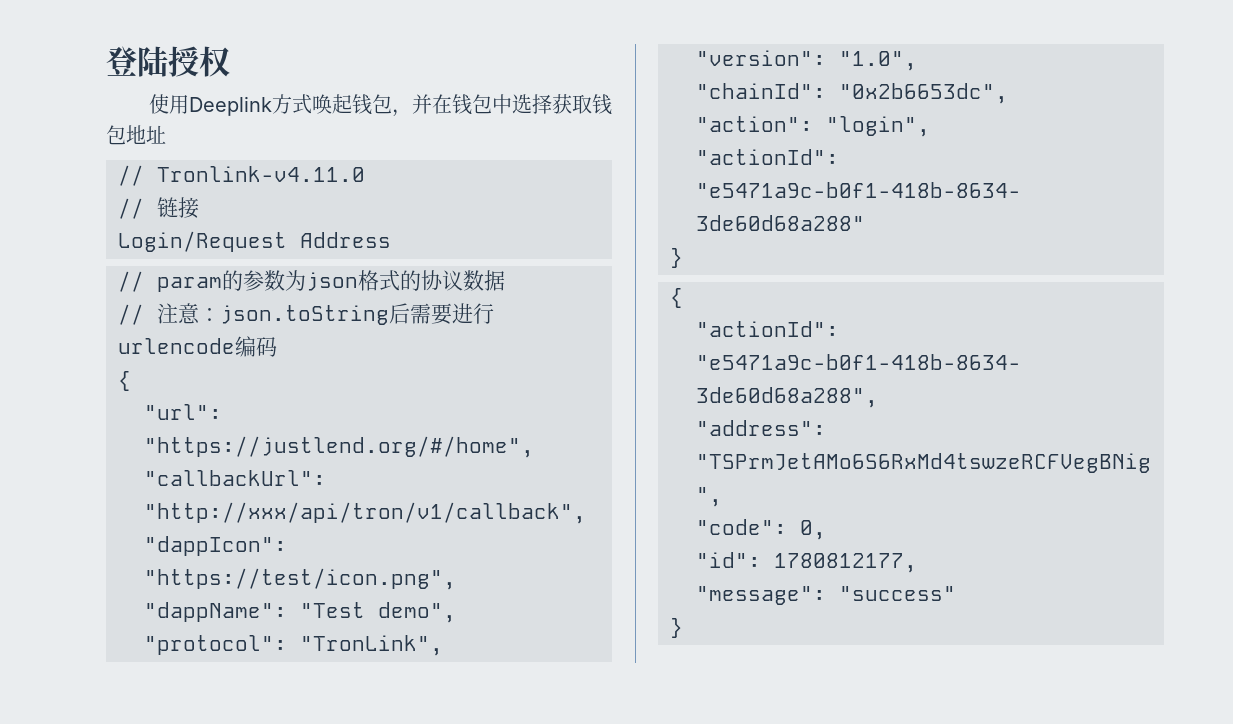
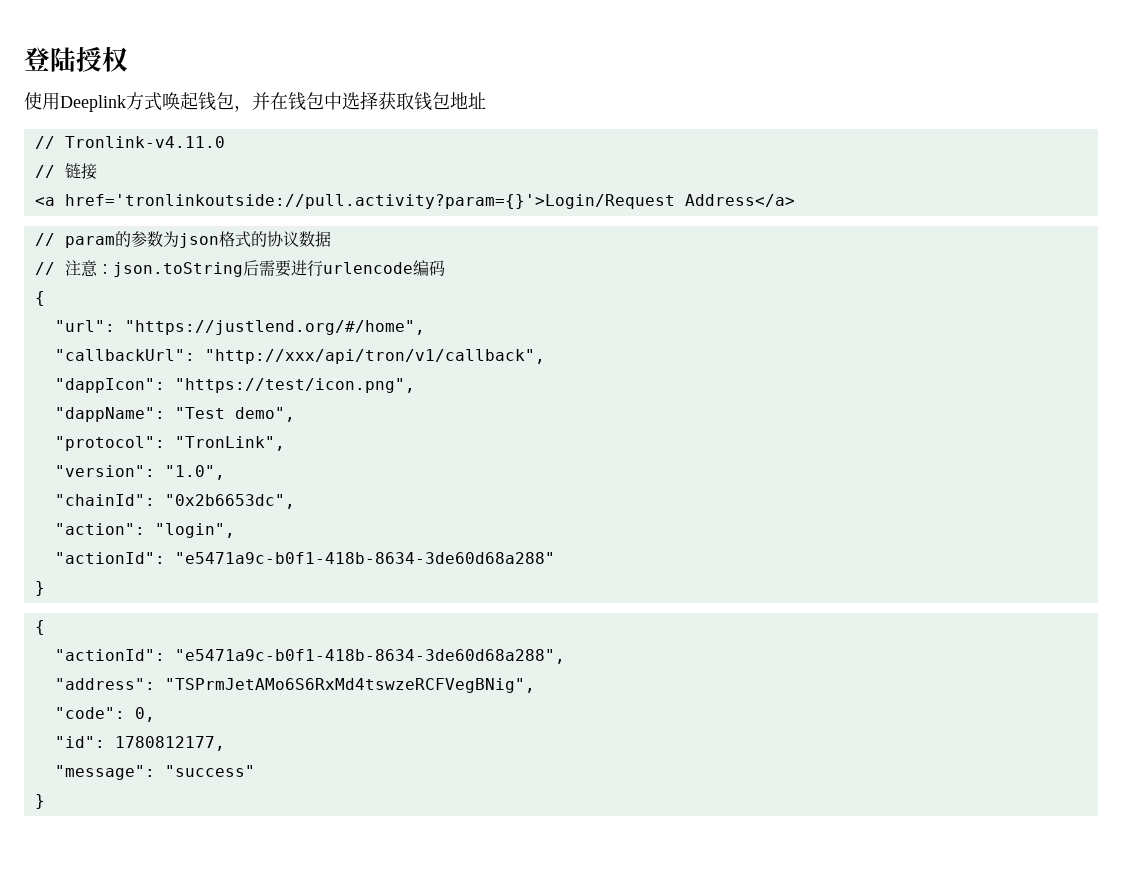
[118,231,391,252] Login/Request Address -> [34,194,795,209] <a href='tronlinkoutside://pull.activity?param={}'>Login/Request Address</a>

